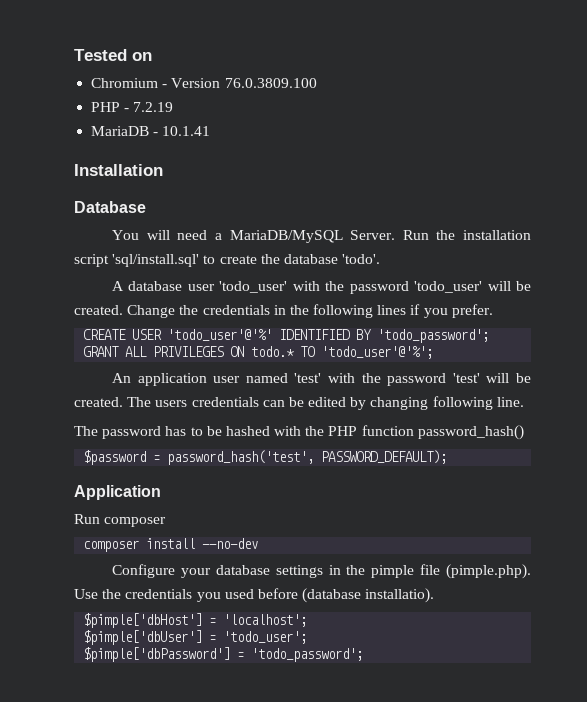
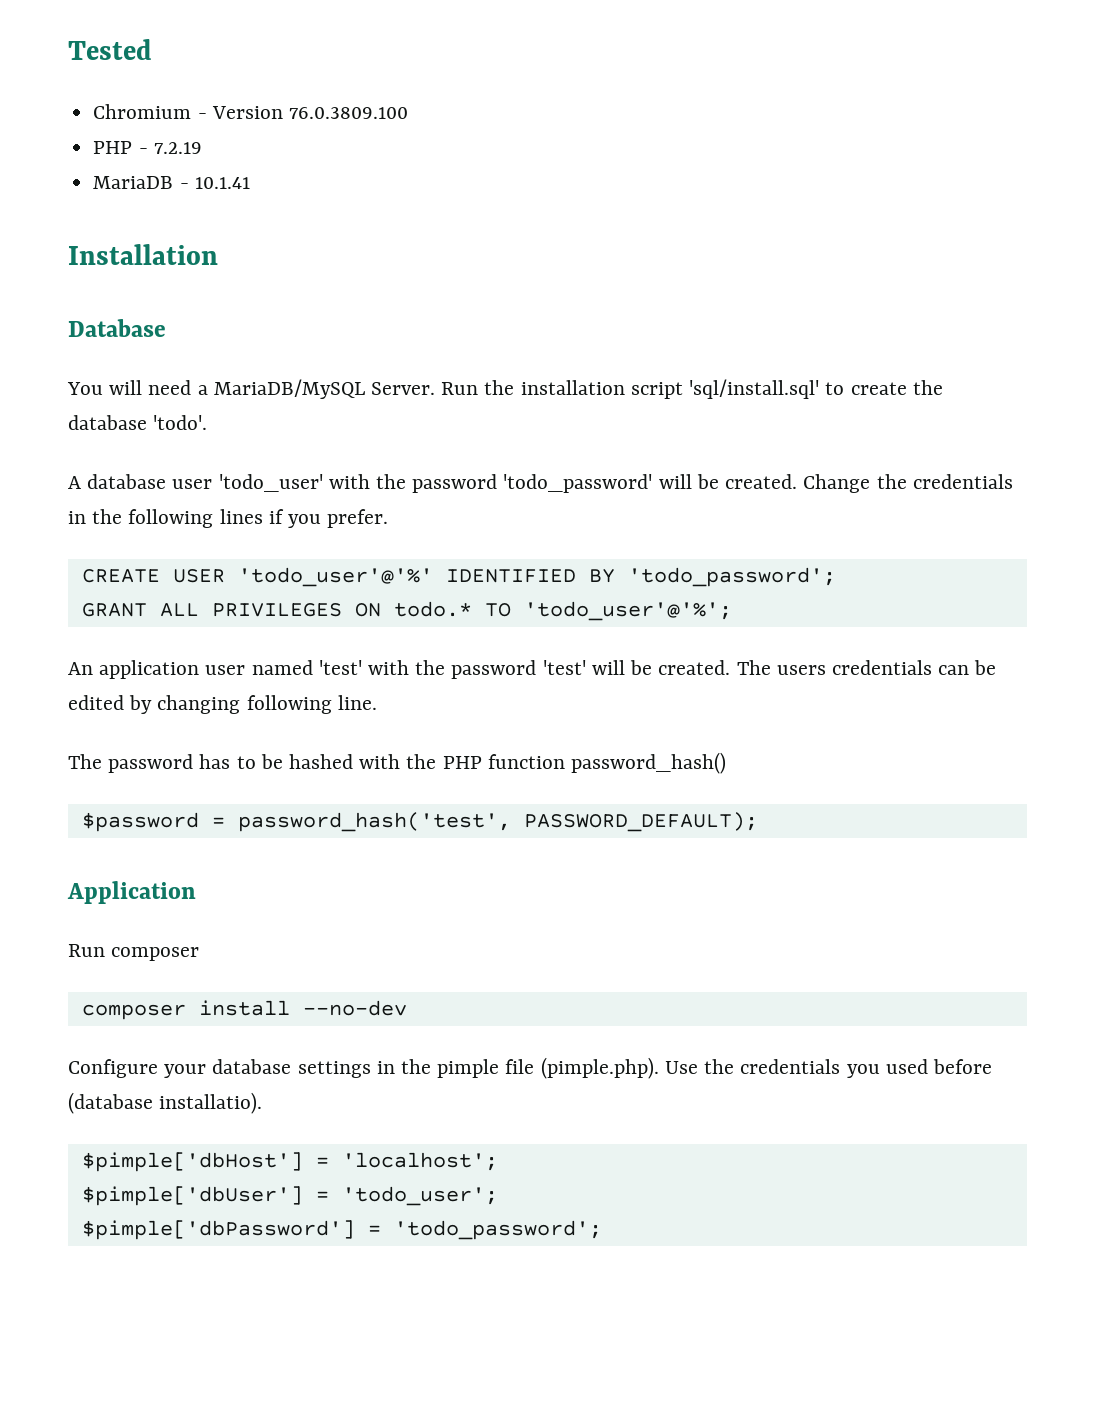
[132,52,152,61] on -> (152, 49) none
[414,281,483,293] 'todo_user' -> [503,474,653,493] 'todo_password'

